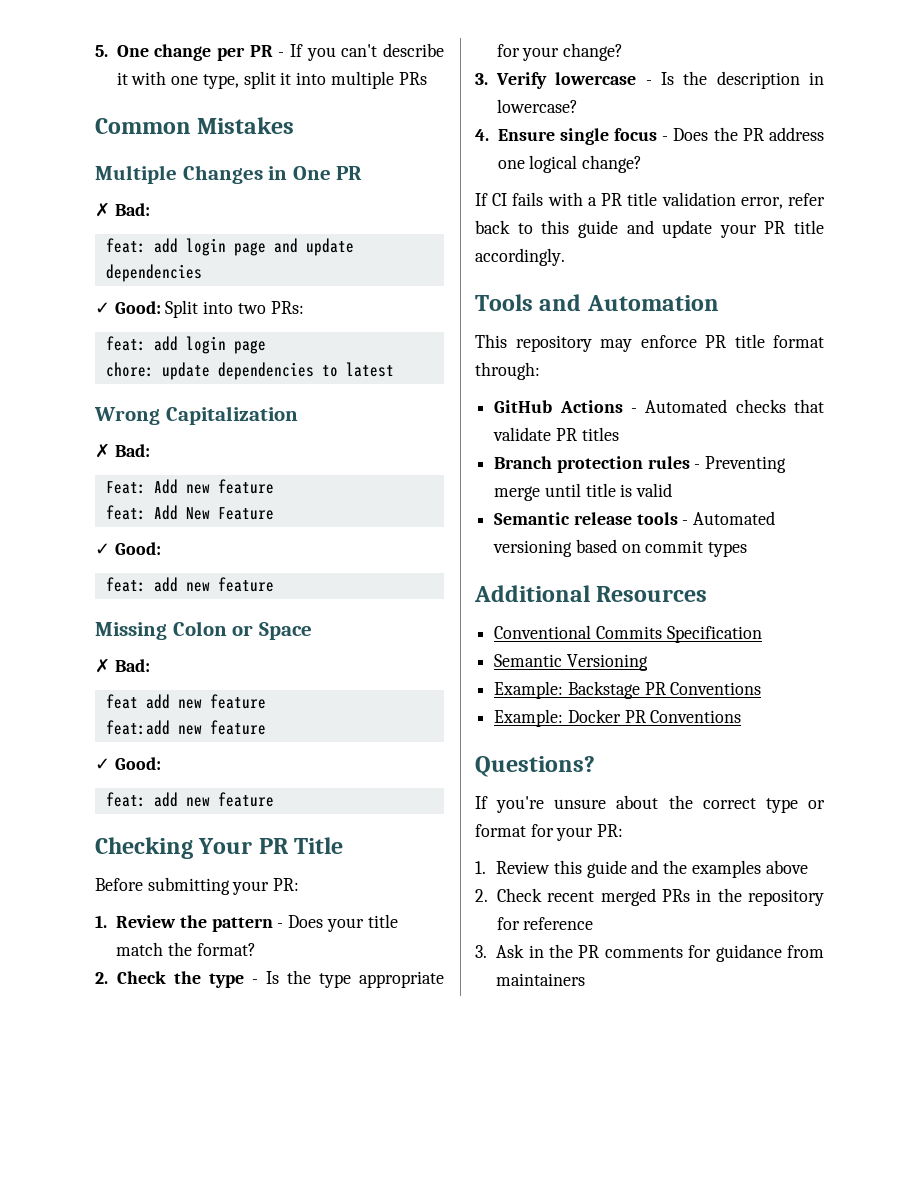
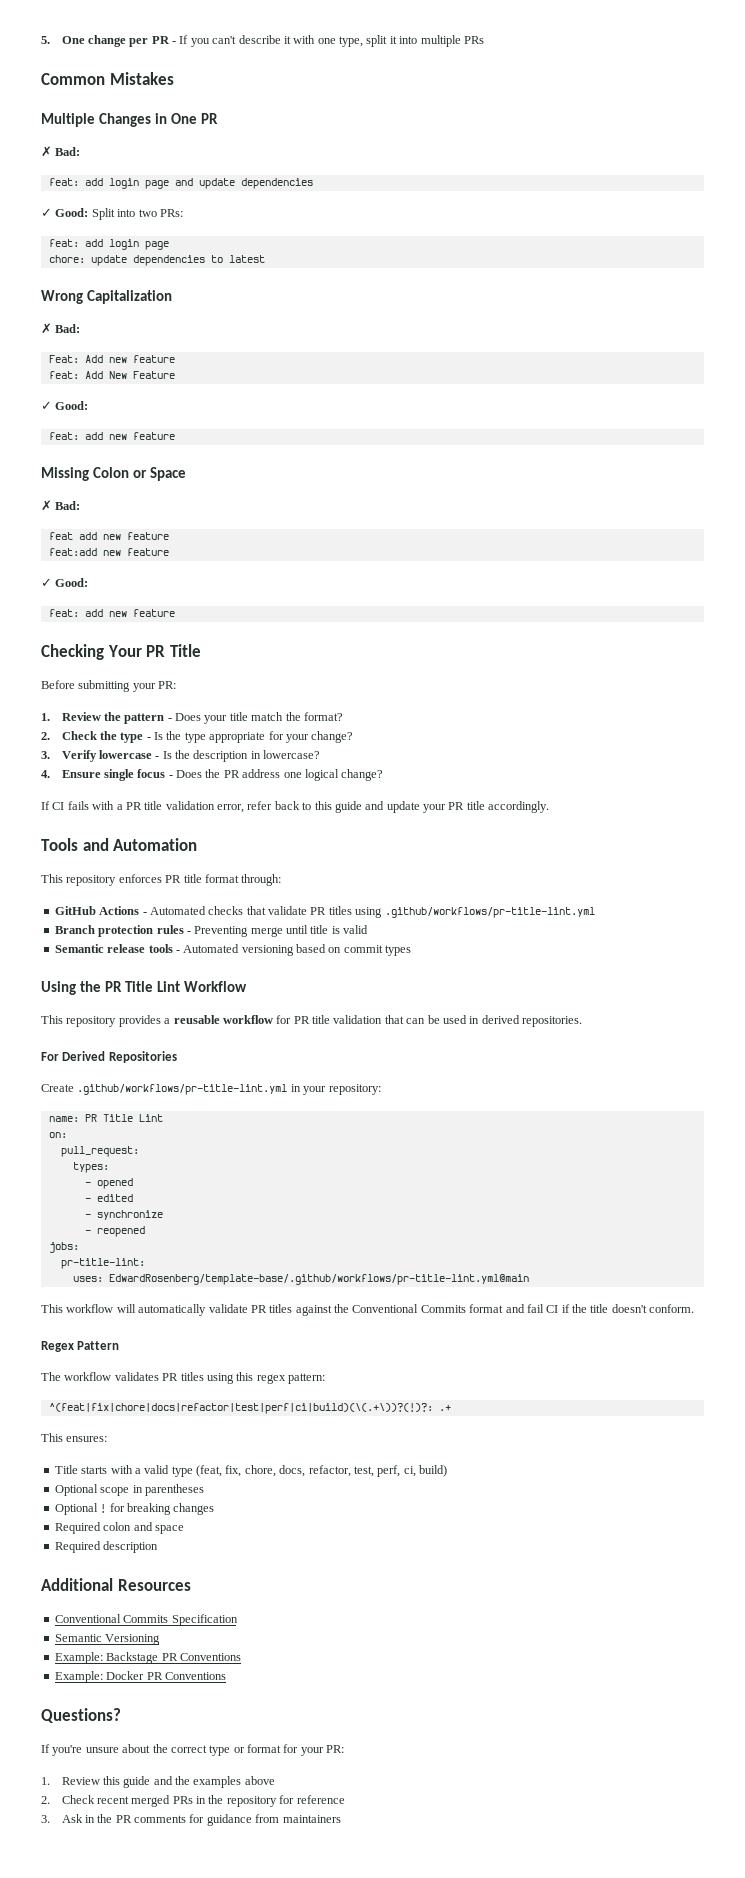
[600,335,697,352] may enforce -> [118,874,162,883] enforces
(619, 434) none -> [355,907,595,918] using .github/workflows/pr-title-lint.yml
(748, 549) none -> [41,981,247,995] [41,1015,582,1027] [41,1051,177,1063] [41,1084,381,1095] [48,1114,163,1122] [48,1132,67,1138] [60,1146,139,1157] [72,1162,109,1173] [84,1178,133,1189] [84,1194,133,1202] [84,1210,163,1220] [84,1226,145,1237] [48,1242,79,1253] [60,1258,145,1269] [72,1274,529,1285] [41,1304,695,1316] [41,1341,120,1352] [41,1372,325,1384] [48,1403,451,1414] [41,1433,108,1442] [54,1465,447,1477] [54,1484,204,1496] [54,1503,215,1515] [54,1522,184,1534] [54,1541,159,1553] // Using the PR Title Lint Workflow // This repository provides a reusable workflow for PR title validation that can be used in derived repositories. // For Derived Repositories // Create .github/workflows/pr-title-lint.yml in your repository: // name: PR Title Lint // on: // pull_request: // types: // - opened // - edited // - synchronize // - reopened // jobs: // pr-title-lint: // uses: EdwardRosenberg/template-base/.github/workflows/pr-title-lint.yml@main // This workflow will automatically validate PR titles against the Conventional Commits format and fail CI if the title doesn't conform. // Regex Pattern // The workflow validates PR titles using this regex pattern: // ^(feat|fix|chore|docs|refactor|test|perf|ci|build)(\(.+\))?(!)?: .+ // This ensures: // Title starts with a valid type (feat, fix, chore, docs, refactor, test, perf, ci, build) // Optional scope in parentheses // Optional ! for breaking changes // Required colon and space // Required description

